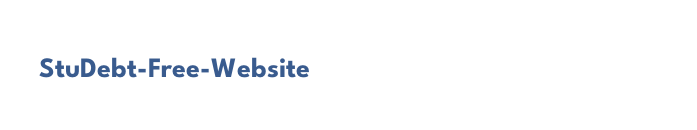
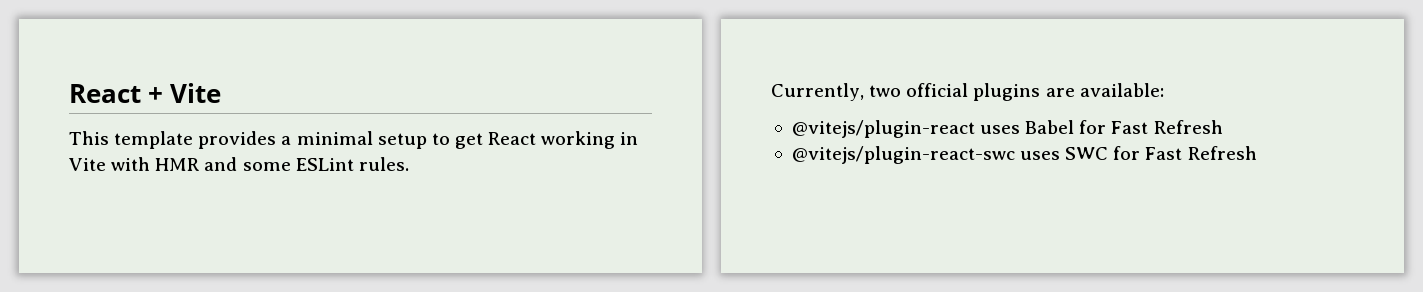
[39,57,310,78] StuDebt-Free-Website -> [69,83,222,103] [69,131,639,149] [69,157,409,171] [771,83,1164,101] [791,120,1223,138] [791,146,1257,164] React + Vite // This template provides a minimal setup to get React working in Vite with HMR and some ESLint rules. // Currently, two official plugins are available: // @vitejs/plugin-react uses Babel for Fast Refresh // @vitejs/plugin-react-swc uses SWC for Fast Refresh

